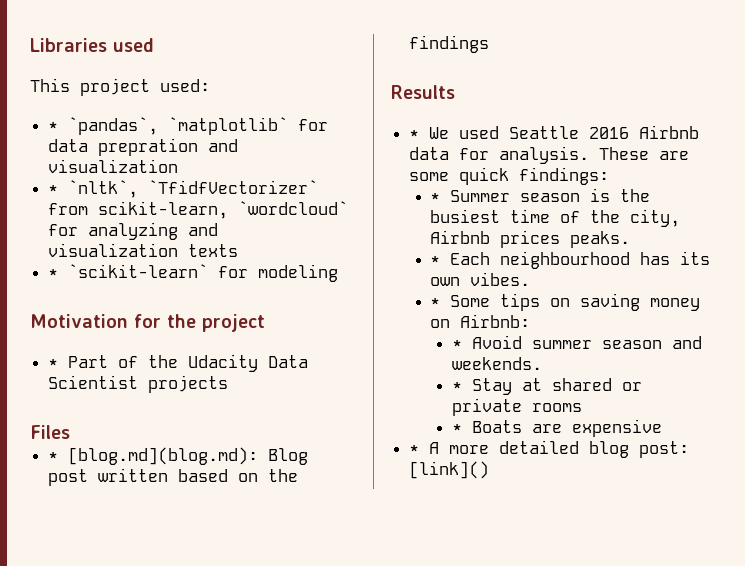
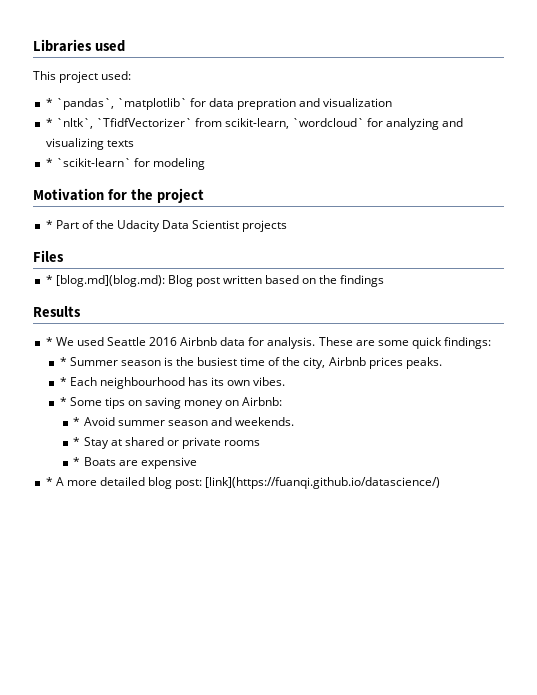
[48,243,179,257] visualization -> [45,138,104,150] visualizing
[409,461,490,479] [link]() -> [205,477,441,489] [link](https://fuanqi.github.io/datascience/)

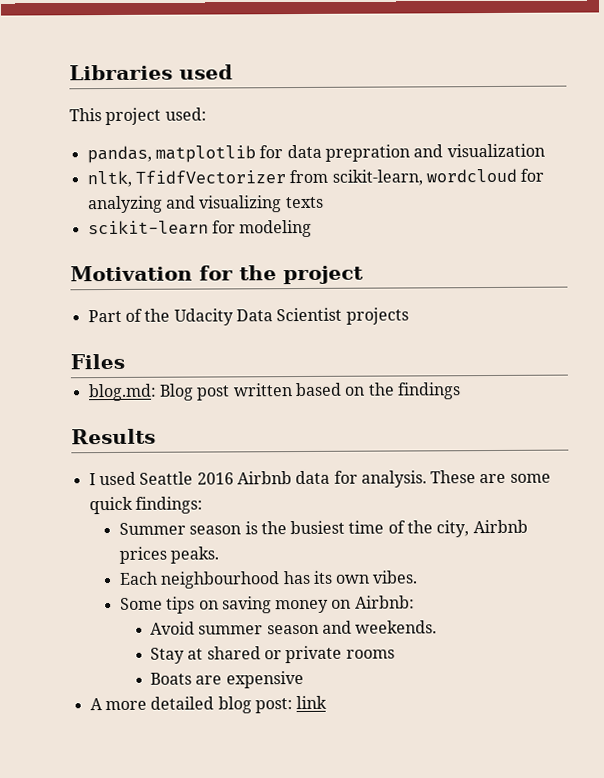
[45,98,187,110] * `pandas`, `matplotlib` -> [86,145,256,164] pandas, matplotlib
[45,118,192,129] * `nltk`, `TfidfVectorizer` -> [86,170,286,188] nltk, TfidfVectorizer
[292,118,365,127] `wordcloud` -> [425,168,517,183] wordcloud
[45,158,131,167] * `scikit-learn` -> [87,220,209,236] scikit-learn
[45,220,53,229] * -> (364, 275) none
[45,275,165,287] * [blog.md](blog.md): -> [87,383,157,402] blog.md:
[45,337,74,346] * We -> [88,473,96,486] I
[59,357,67,366] * -> (203, 505) none
[59,377,67,386] * -> (220, 555) none
[59,397,67,406] * -> (419, 577) none
[73,417,81,426] * -> (415, 602) none
[73,437,81,446] * -> (438, 627) none
[73,457,81,466] * -> (395, 654) none
[45,477,53,486] * -> (304, 679) none
[205,477,441,489] [link](https://fuanqi.github.io/datascience/) -> [296,695,328,710] link

